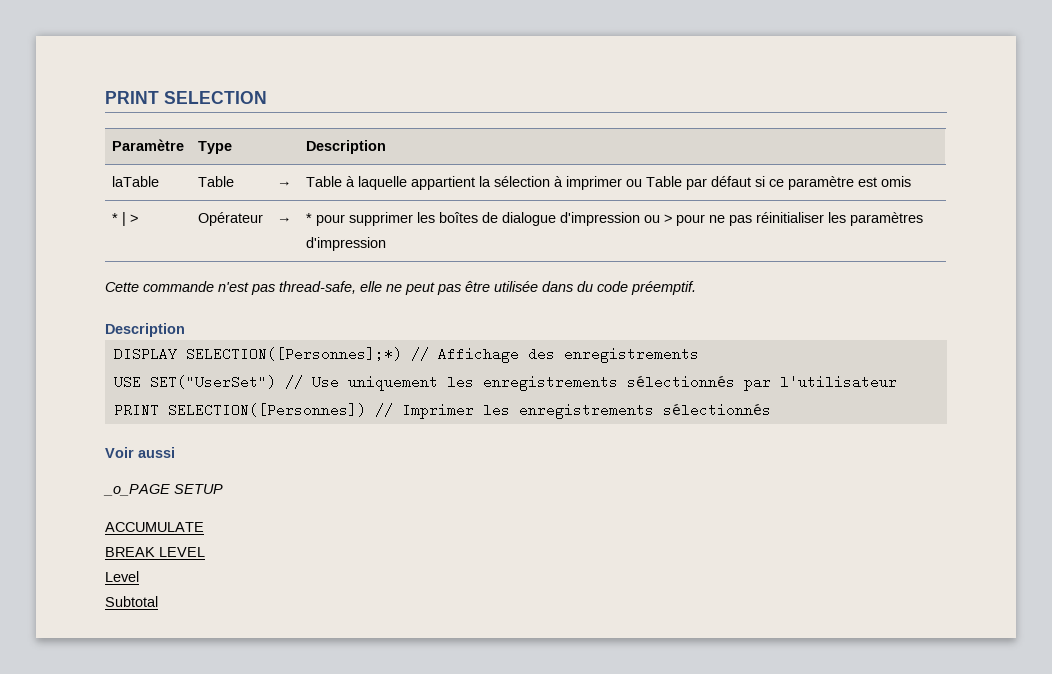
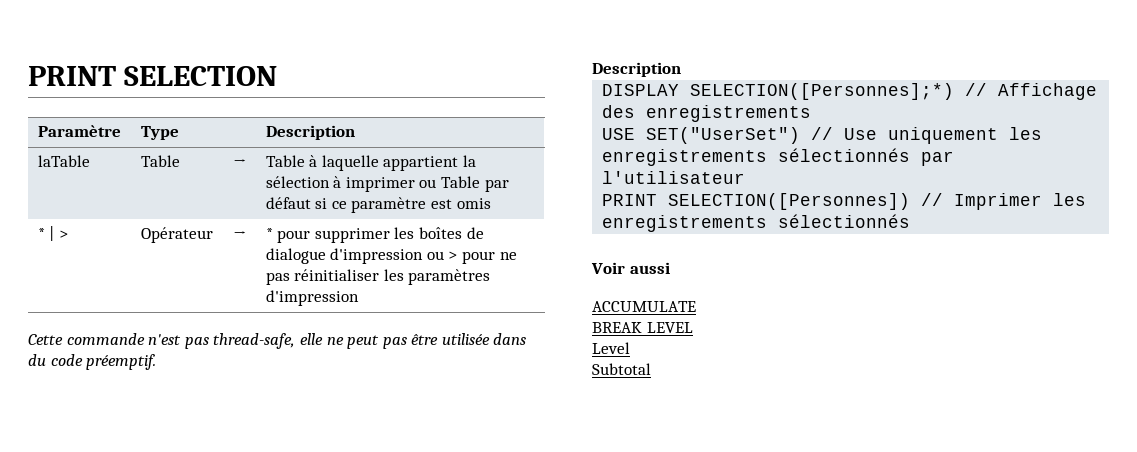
[103,484,223,496] // _o_PAGE SETUP -> (670, 268) none

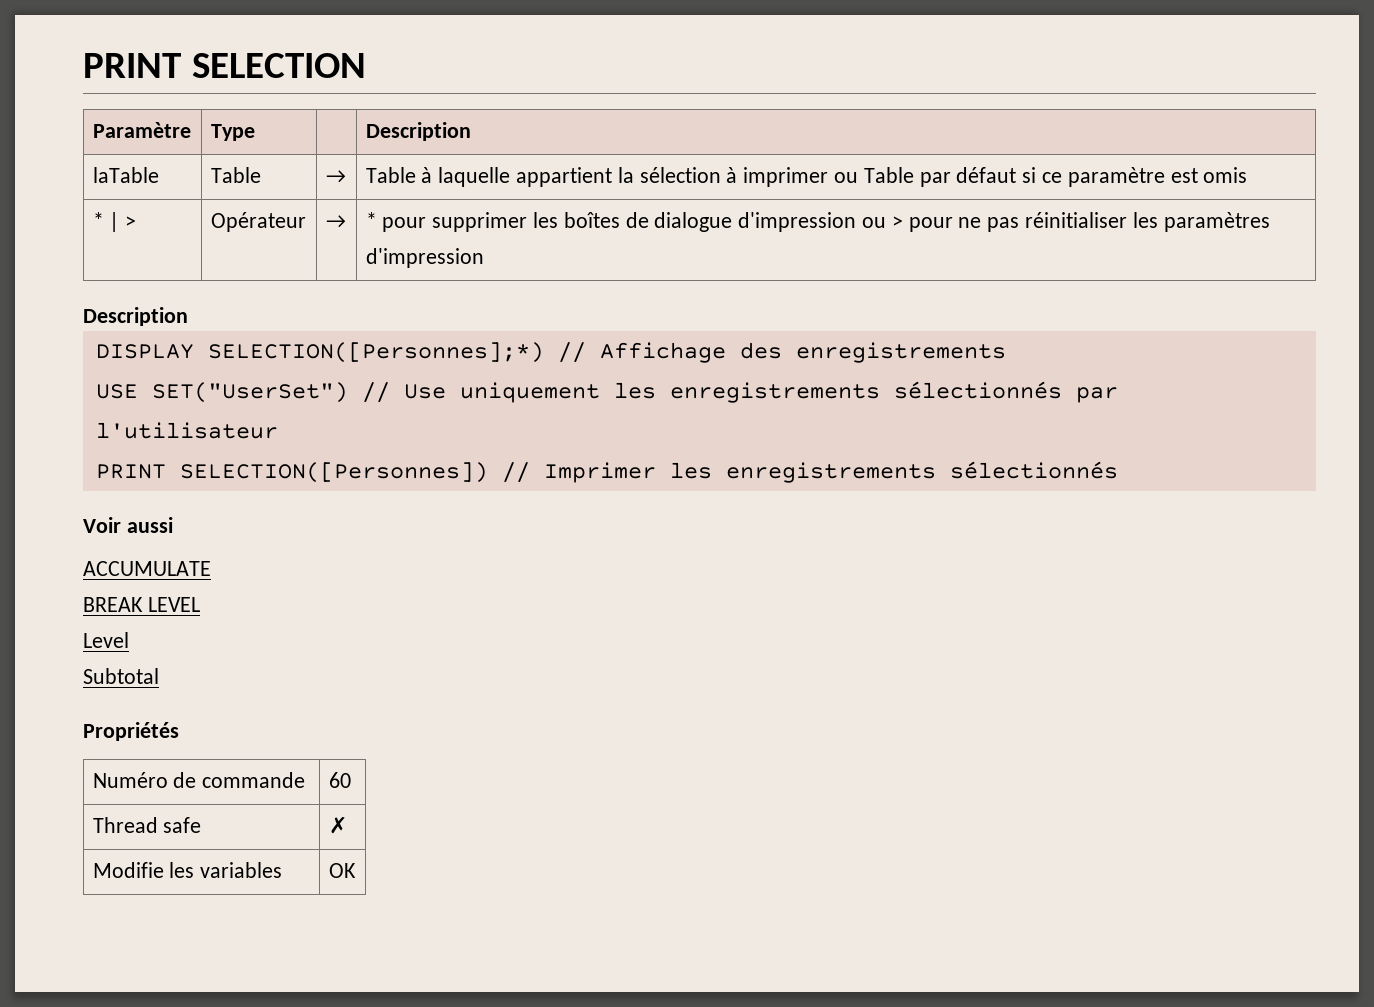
[28,333,527,349] [28,354,157,370] // Cette commande n'est pas thread-safe, elle ne peut pas être utilisée dans du code préemptif. -> (484, 258) none
(651, 369) none -> [83,722,179,741] [92,772,306,788] [328,772,351,788] [92,817,202,833] [328,816,347,834] [92,862,283,878] [328,863,356,878] // Propriétés // Numéro de commande | 60 // Thread safe | ✗ // Modifie les variables | OK

